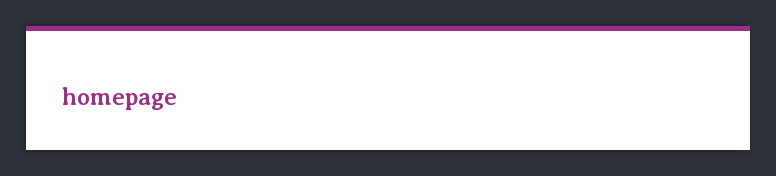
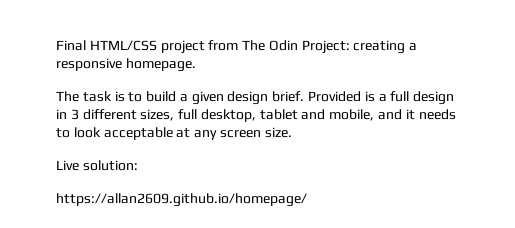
[62,87,177,110] homepage -> [56,40,418,54] [56,58,196,72] [56,91,455,105] [56,109,456,122] [56,127,292,140] [56,160,138,171] [56,193,307,207] Final HTML/CSS project from The Odin Project: creating a responsive homepage. // The task is to build a given design brief. Provided is a full design in 3 different sizes, full desktop, tablet and mobile, and it needs to look acceptable at any screen size. // Live solution: // https://allan2609.github.io/homepage/

